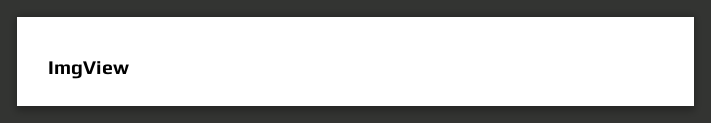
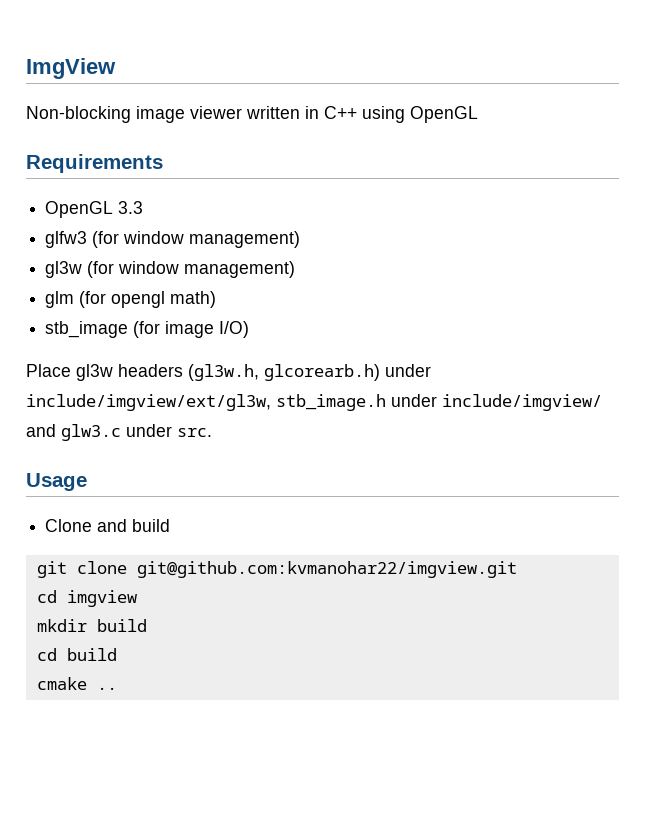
(129, 70) none -> [26,106,478,123] [26,154,163,173] [45,201,144,218] [45,231,301,248] [45,261,296,278] [45,291,217,308] [45,321,250,338] [26,364,431,381] [26,394,602,411] [26,424,212,441] [26,473,87,491] [45,519,171,532] [36,561,517,578] [36,590,137,607] [36,619,147,632] [36,648,117,661] [36,677,117,690] // Non-blocking image viewer written in C++ using OpenGL // Requirements // OpenGL 3.3 // glfw3 (for window management) // gl3w (for window management) // glm (for opengl math) // stb_image (for image I/O) // Place gl3w headers (gl3w.h, glcorearb.h) under include/imgview/ext/gl3w, stb_image.h under include/imgview/ and glw3.c under src. // Usage // Clone and build // git clone git@github.com:kvmanohar22/imgview.git // cd imgview // mkdir build // cd build // cmake ..

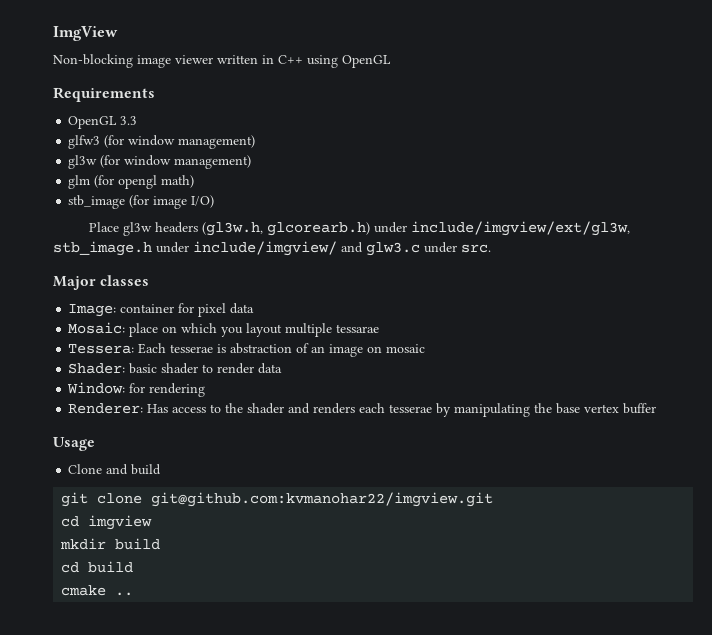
(212, 432) none -> [53,275,150,290] [68,303,255,317] [68,322,380,337] [68,343,426,357] [68,363,283,374] [67,382,206,397] [68,403,657,417] // Major classes // Image: container for pixel data // Mosaic: place on which you layout multiple tessarae // Tessera: Each tesserae is abstraction of an image on mosaic // Shader: basic shader to render data // Window: for rendering // Renderer: Has access to the shader and renders each tesserae by manipulating the base vertex buffer

